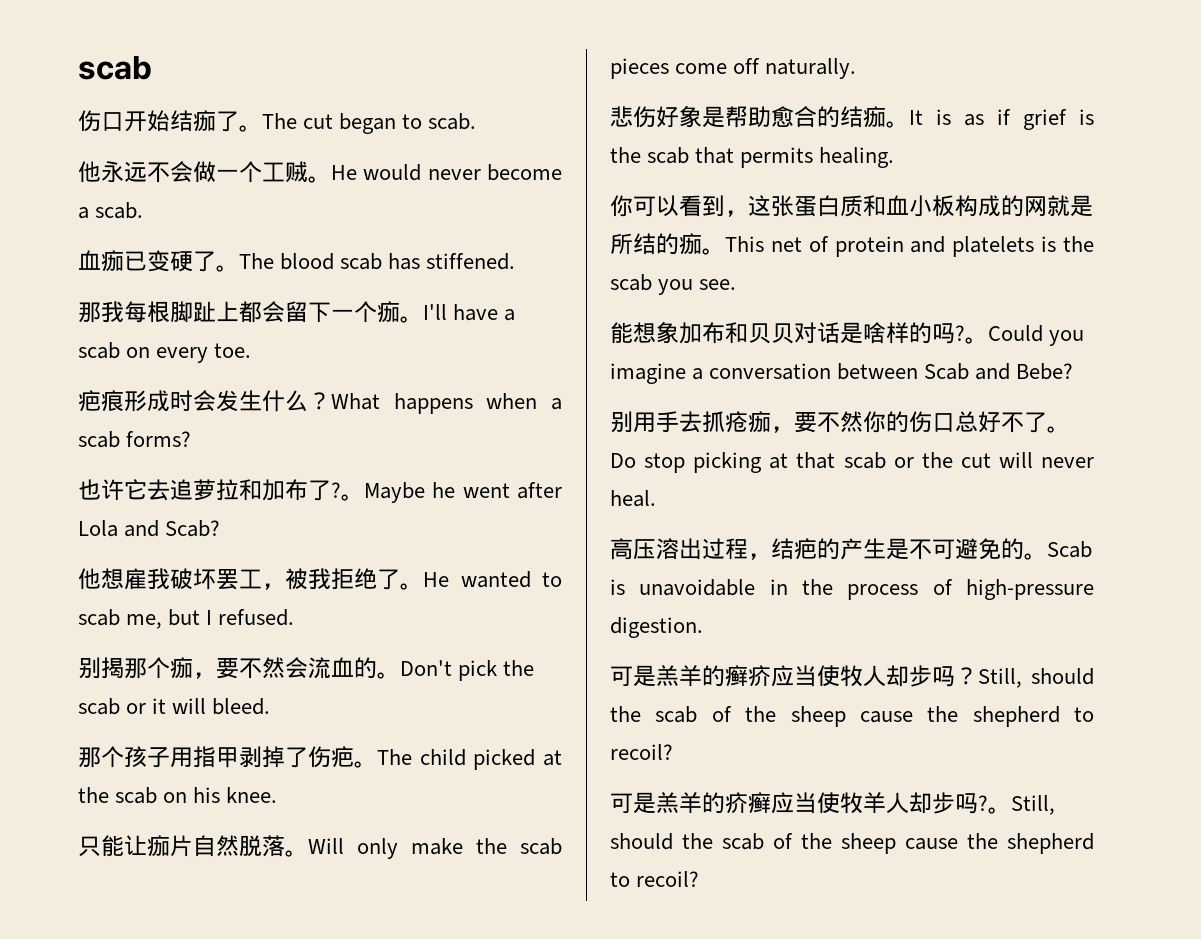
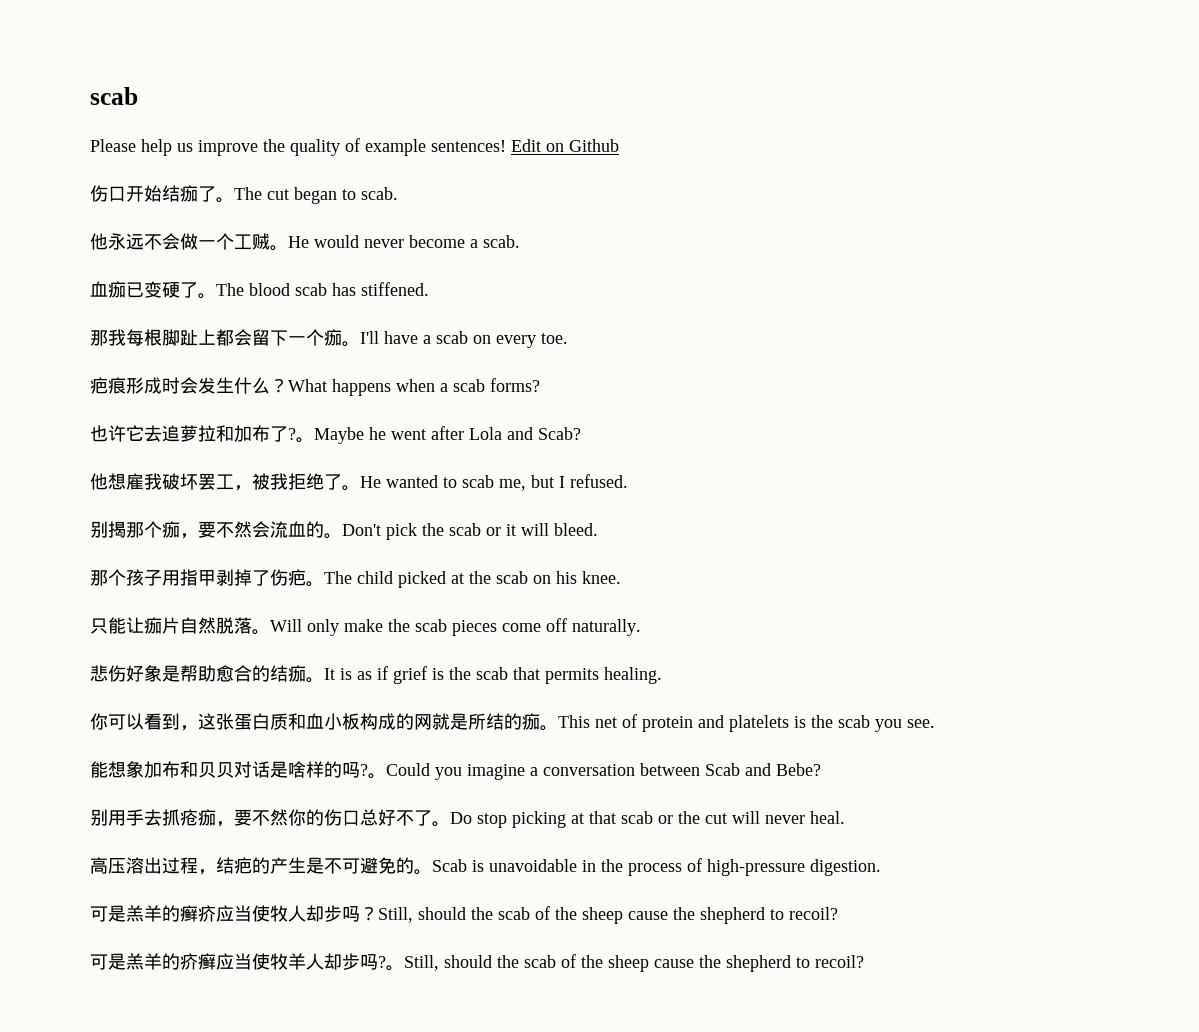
[78,56,152,80] scab -> [90,87,138,105] [90,138,619,156] scab // Please help us improve the quality of example sentences! Edit on Github

